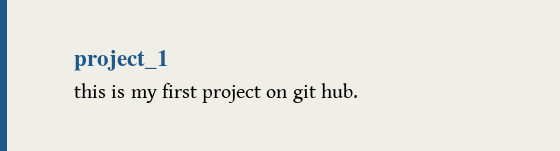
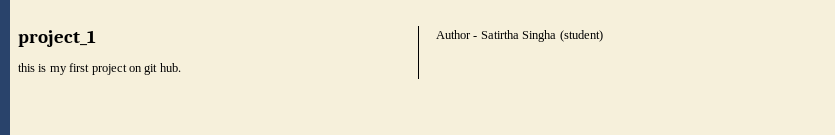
(358, 90) none -> [436,30,603,42] // Author - Satirtha Singha (student)

